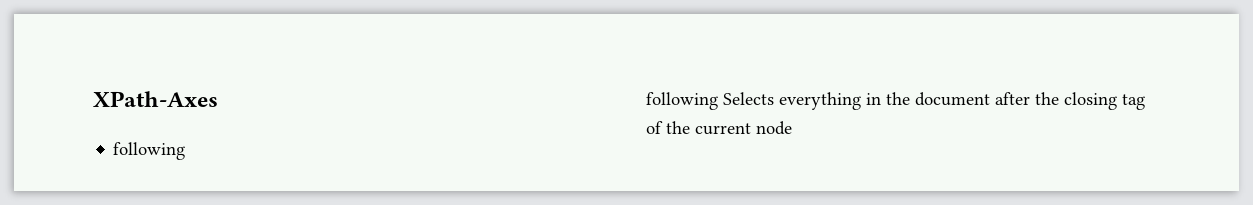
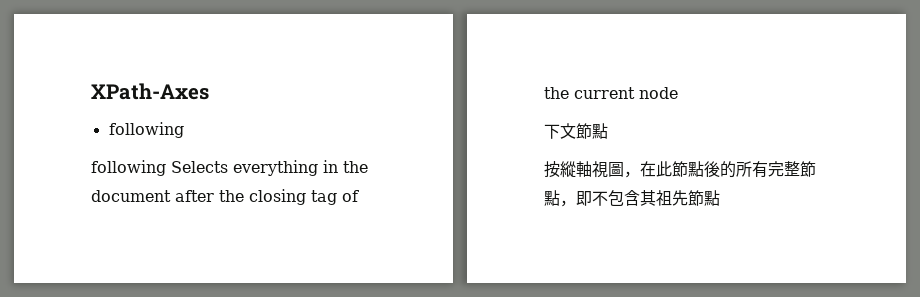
(792, 128) none -> [544,123,608,139] [544,161,816,178] [544,190,720,207] // 下文節點 // 按縱軸視圖，在此節點後的所有完整節點，即不包含其祖先節點

